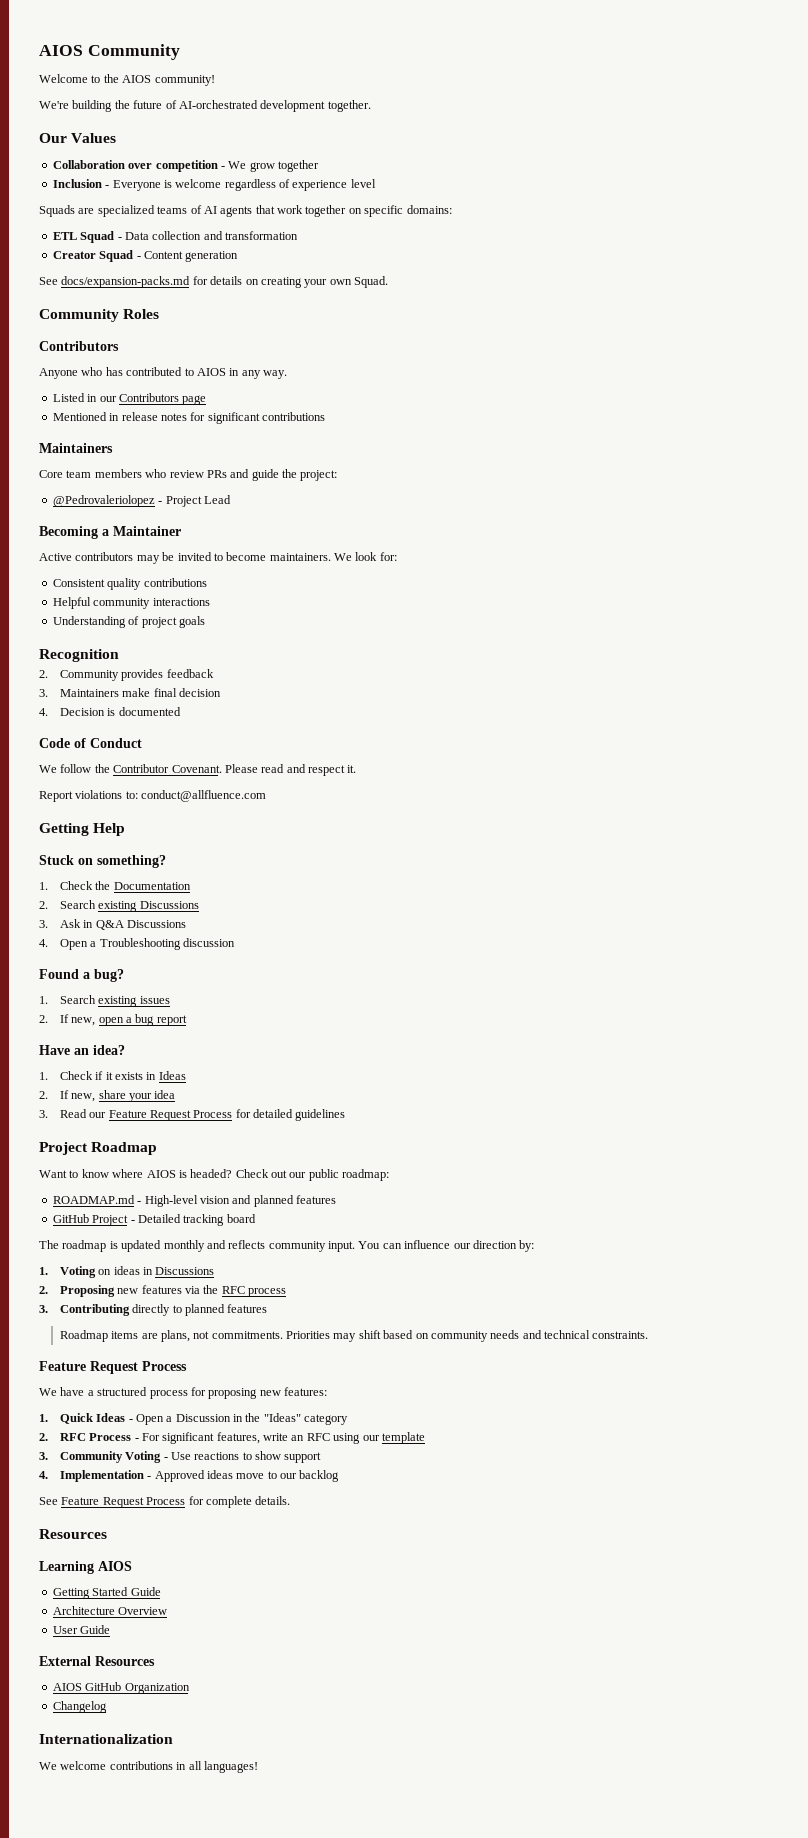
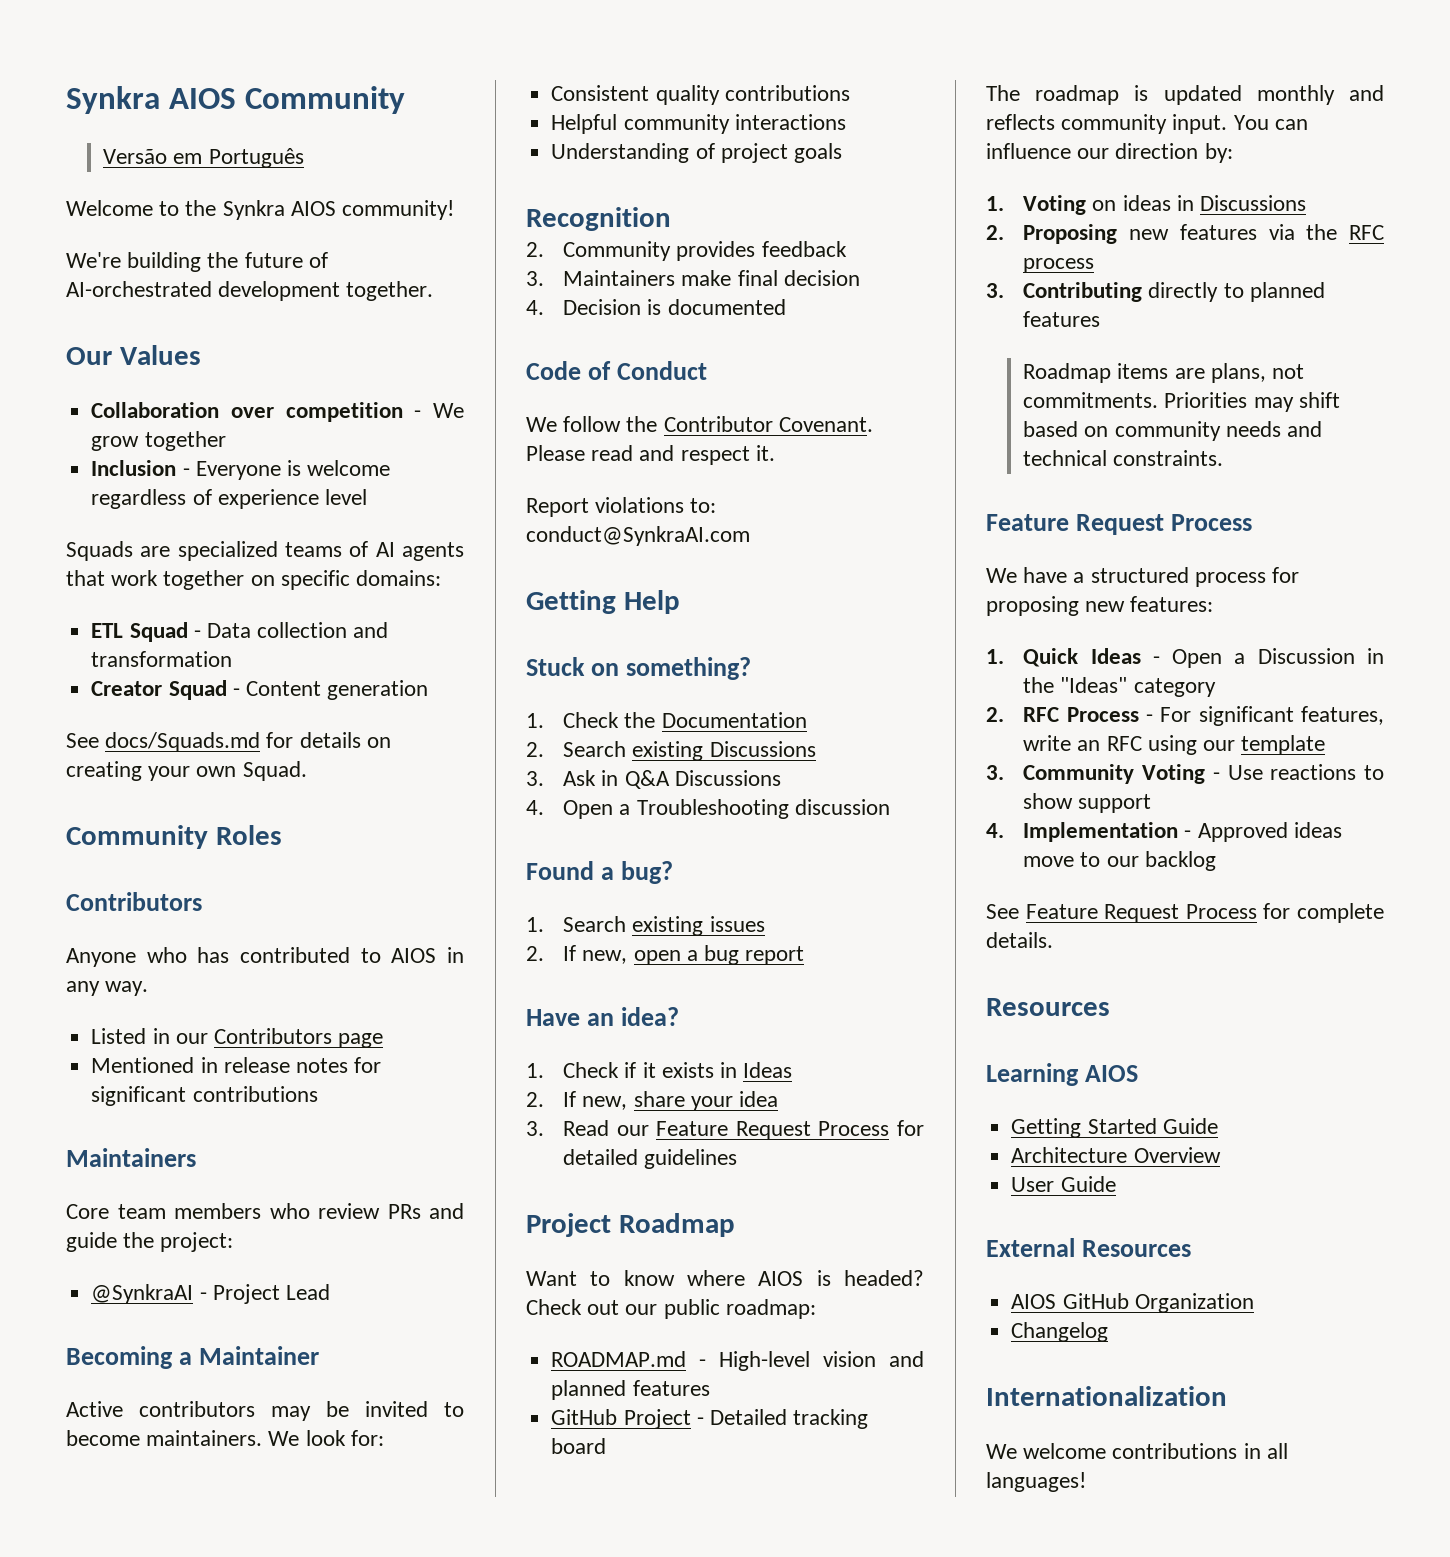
(39, 50) none -> [66,86,160,114] Synkra
(180, 52) none -> [103,148,304,168] // Versão em Português
(119, 78) none -> [222,200,285,220] Synkra
[61,276,191,288] docs/expansion-packs.md -> [105,732,261,752] docs/Squads.md
[52,495,155,507] @Pedrovaleriolopez -> [91,1284,194,1304] @SynkraAI
[141,790,267,802] conduct@allfluence.com -> [526,526,750,546] conduct@SynkraAI.com

